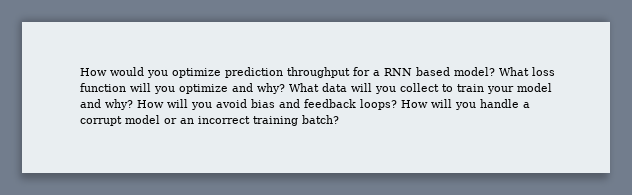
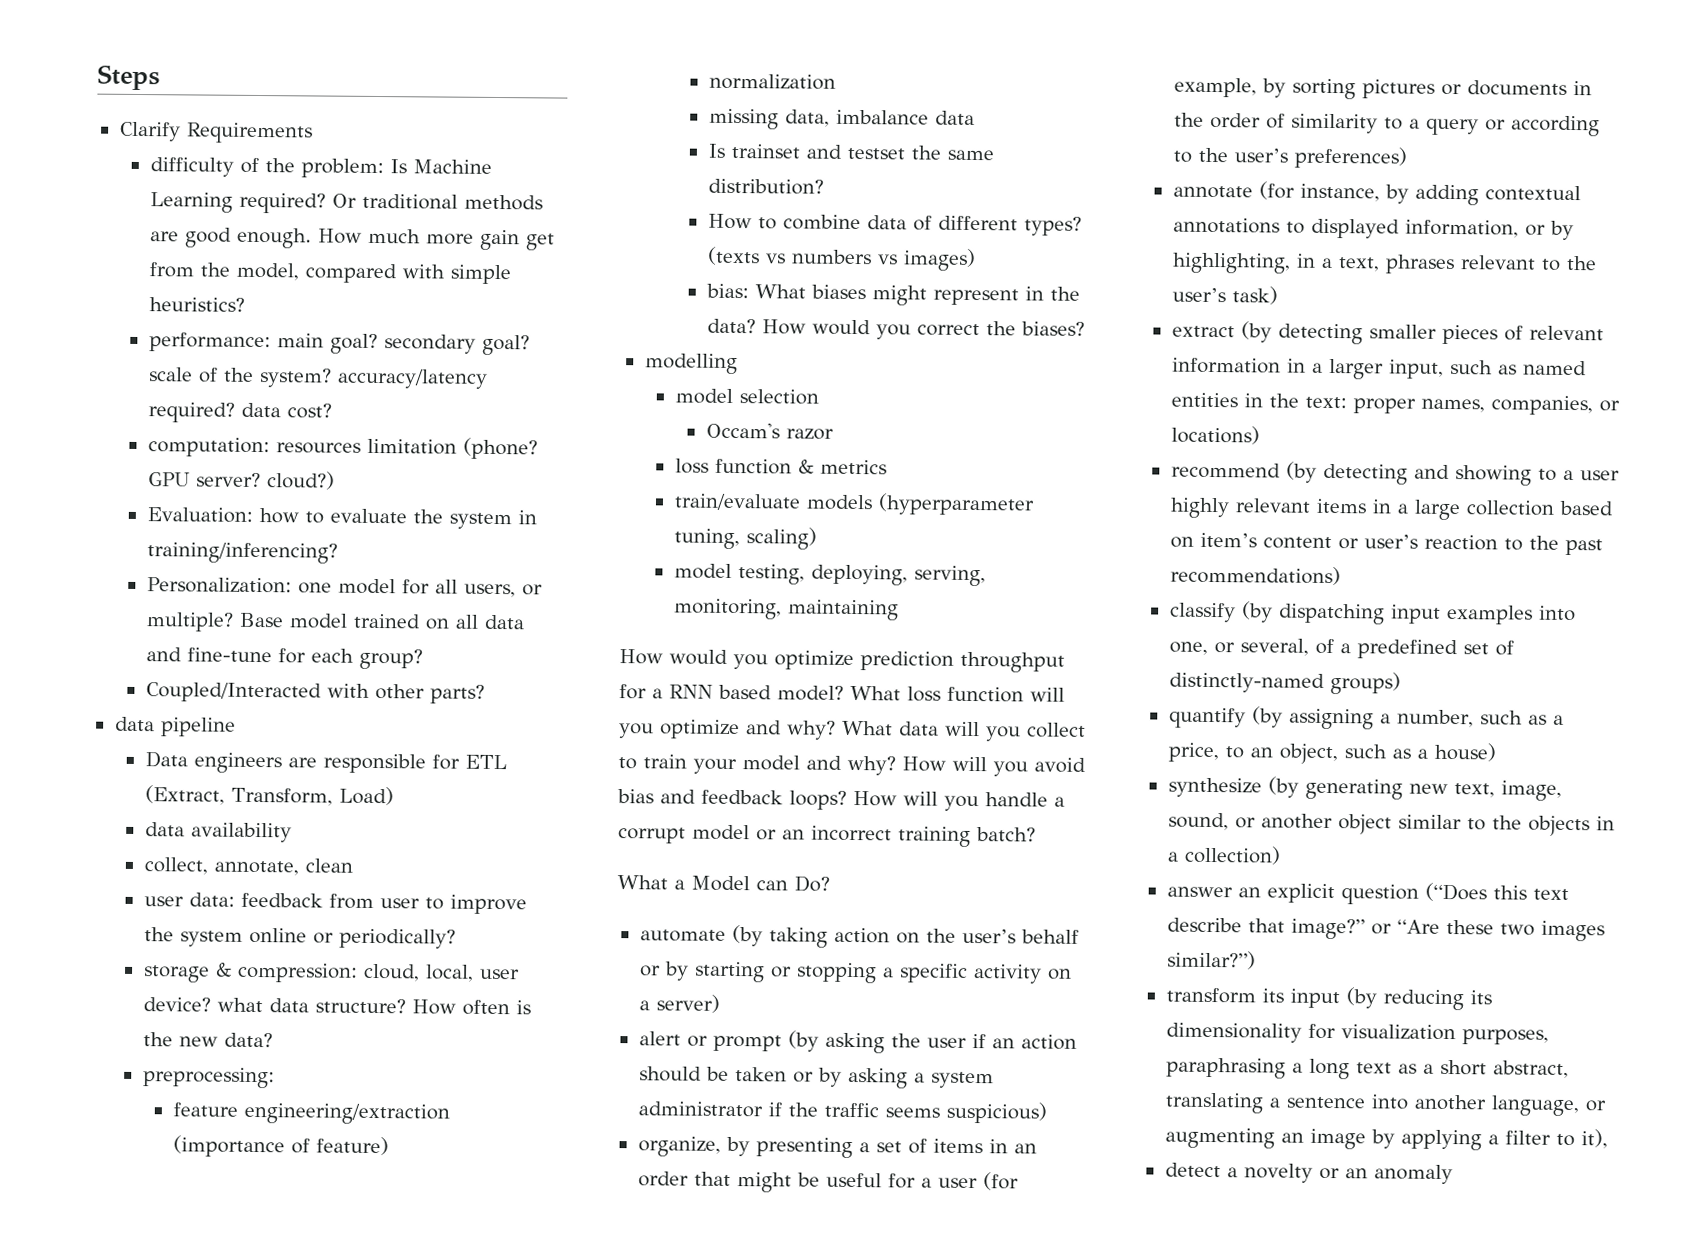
(80, 72) none -> [97,64,160,91] [118,121,313,144] [149,157,492,179] [149,192,543,214] [149,227,555,251] [148,262,511,285] [148,297,245,312] [148,332,530,356] [147,367,488,389] [147,402,332,423] [147,437,538,460] [147,471,335,490] [146,507,537,530] [146,542,338,564] [146,577,543,598] [145,612,525,632] [145,647,423,670] [145,682,485,704] [114,716,236,737] [144,751,507,774] [144,785,394,806] [144,822,292,843] [143,857,353,876] [143,892,527,915] [143,927,456,949] [142,961,520,983] [142,997,531,1016] [142,1032,273,1048] [142,1067,275,1089] [172,1102,450,1125] [172,1135,389,1158] [708,73,836,90] [708,108,975,130] [707,143,994,161] [707,178,824,195] [707,213,1082,236] [706,246,976,272] [705,283,1080,306] [706,318,1085,340] [644,353,738,375] [674,388,819,405] [705,422,834,440] [674,458,887,475] [673,493,1035,516] [673,527,817,550] [673,563,986,587] [673,598,899,621] Steps // Clarify Requirements // difficulty of the problem: Is Machine Learning required? Or traditional methods are good enough. How much more gain get from the model, compared with simple heuristics? // performance: main goal? secondary goal? scale of the system? accuracy/latency required? data cost? // computation: resources limitation (phone? GPU server? cloud?) // Evaluation: how to evaluate the system in training/inferencing? // Personalization: one model for all users, or multiple? Base model trained on all data and fine-tune for each group? // Coupled/Interacted with other parts? // data pipeline // Data engineers are responsible for ETL (Extract, Transform, Load) // data availability // collect, annotate, clean // user data: feedback from user to improve the system online or periodically? // storage & compression: cloud, local, user device? what data structure? How often is the new data? // preprocessing: // feature engineering/extraction (importance of feature) // normalization // missing data, imbalance data // Is trainset and testset the same distribution? // How to combine data of different types? (texts vs numbers vs images) // bias: What biases might represent in the data? How would you correct the biases? // modelling // model selection // Occam's razor // loss function & metrics // train/evaluate models (hyperparameter tuning, scaling) // model testing, deploying, serving, monitoring, maintaining //
(339, 119) none -> [617,875,830,892] [639,924,1079,948] [639,961,1072,984] [638,994,720,1013] [638,1030,1077,1054] [638,1066,994,1089] [637,1101,1047,1124] [637,1136,1037,1159] [637,1171,1019,1193] [1173,77,1592,100] [1173,112,1600,137] [1172,146,1407,169] [1172,181,1581,206] [1172,217,1574,241] [1171,252,1597,275] [1171,286,1278,305] [1171,321,1604,345] [1171,357,1587,380] [1170,392,1620,416] [1170,425,1260,445] [1170,461,1620,486] [1169,497,1614,521] [1169,532,1603,556] [1169,565,1341,586] [1169,601,1576,625] [1168,638,1514,660] [1168,671,1401,695] [1168,706,1564,730] [1167,742,1496,765] [1167,776,1562,801] [1167,812,1615,837] [1166,845,1281,865] [1166,882,1569,905] [1166,917,1605,942] [1166,950,1256,970] [1165,987,1492,1011] [1165,1022,1549,1045] [1165,1057,1569,1080] [1164,1092,1607,1117] [1164,1127,1608,1151] [1164,1162,1453,1185] // What a Model can Do? // automate (by taking action on the user’s behalf or by starting or stopping a specific activity on a server) // alert or prompt (by asking the user if an action should be taken or by asking a system administrator if the traffic seems suspicious) // organize, by presenting a set of items in an order that might be useful for a user (for example, by sorting pictures or documents in the order of similarity to a query or according to the user’s preferences) // annotate (for instance, by adding contextual annotations to displayed information, or by highlighting, in a text, phrases relevant to the user’s task) // extract (by detecting smaller pieces of relevant information in a larger input, such as named entities in the text: proper names, companies, or locations) // recommend (by detecting and showing to a user highly relevant items in a large collection based on item’s content or user’s reaction to the past recommendations) // classify (by dispatching input examples into one, or several, of a predefined set of distinctly-named groups) // quantify (by assigning a number, such as a price, to an object, such as a house) // synthesize (by generating new text, image, sound, or another object similar to the objects in a collection) // answer an explicit question (“Does this text describe that image?” or “Are these two images similar?”) // transform its input (by reducing its dimensionality for visualization purposes, paraphrasing a long text as a short abstract, translating a sentence into another language, or augmenting an image by applying a filter to it), // detect a novelty or an anomaly

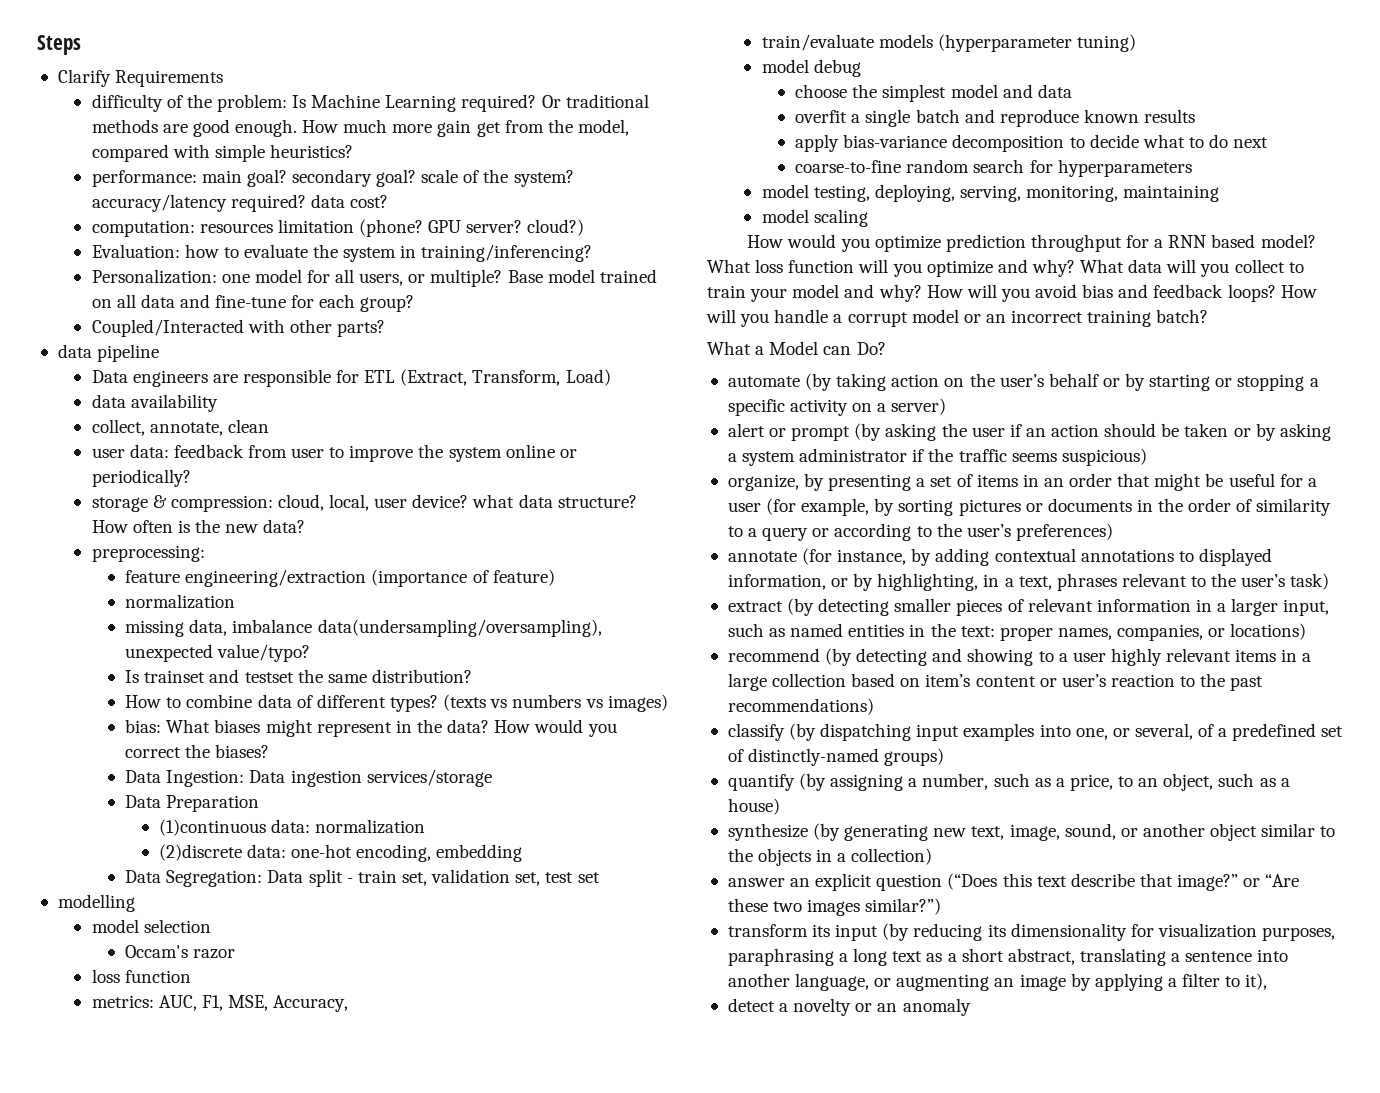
[934,110,975,125] data -> [317,619,602,637] [125,644,311,662] data(undersampling/oversampling), unexpected value/typo?
(1085, 328) none -> [125,769,492,787] [125,795,260,812] [158,819,426,836] [158,844,523,862] [125,869,600,887] // Data Ingestion: Data ingestion services/storage // Data Preparation // (1)continuous data: normalization // (2)discrete data: one-hot encoding, embedding // Data Segregation: Data split - train set, validation set, test set
[797,458,887,475] [673,493,1035,516] [673,527,817,550] & metrics // train/evaluate models (hyperparameter tuning, scaling) -> [91,995,349,1012] [761,34,1136,52] [761,59,861,77] [795,84,1072,102] [795,109,1196,127] [795,134,1269,152] [795,159,1192,177] // metrics: AUC, F1, MSE, Accuracy, // train/evaluate models (hyperparameter tuning) // model debug // choose the simplest model and data // overfit a single batch and reproduce known results // apply bias-variance decomposition to decide what to do next // coarse-to-fine random search for hyperparameters
(899, 610) none -> [761,209,868,227] // model scaling

